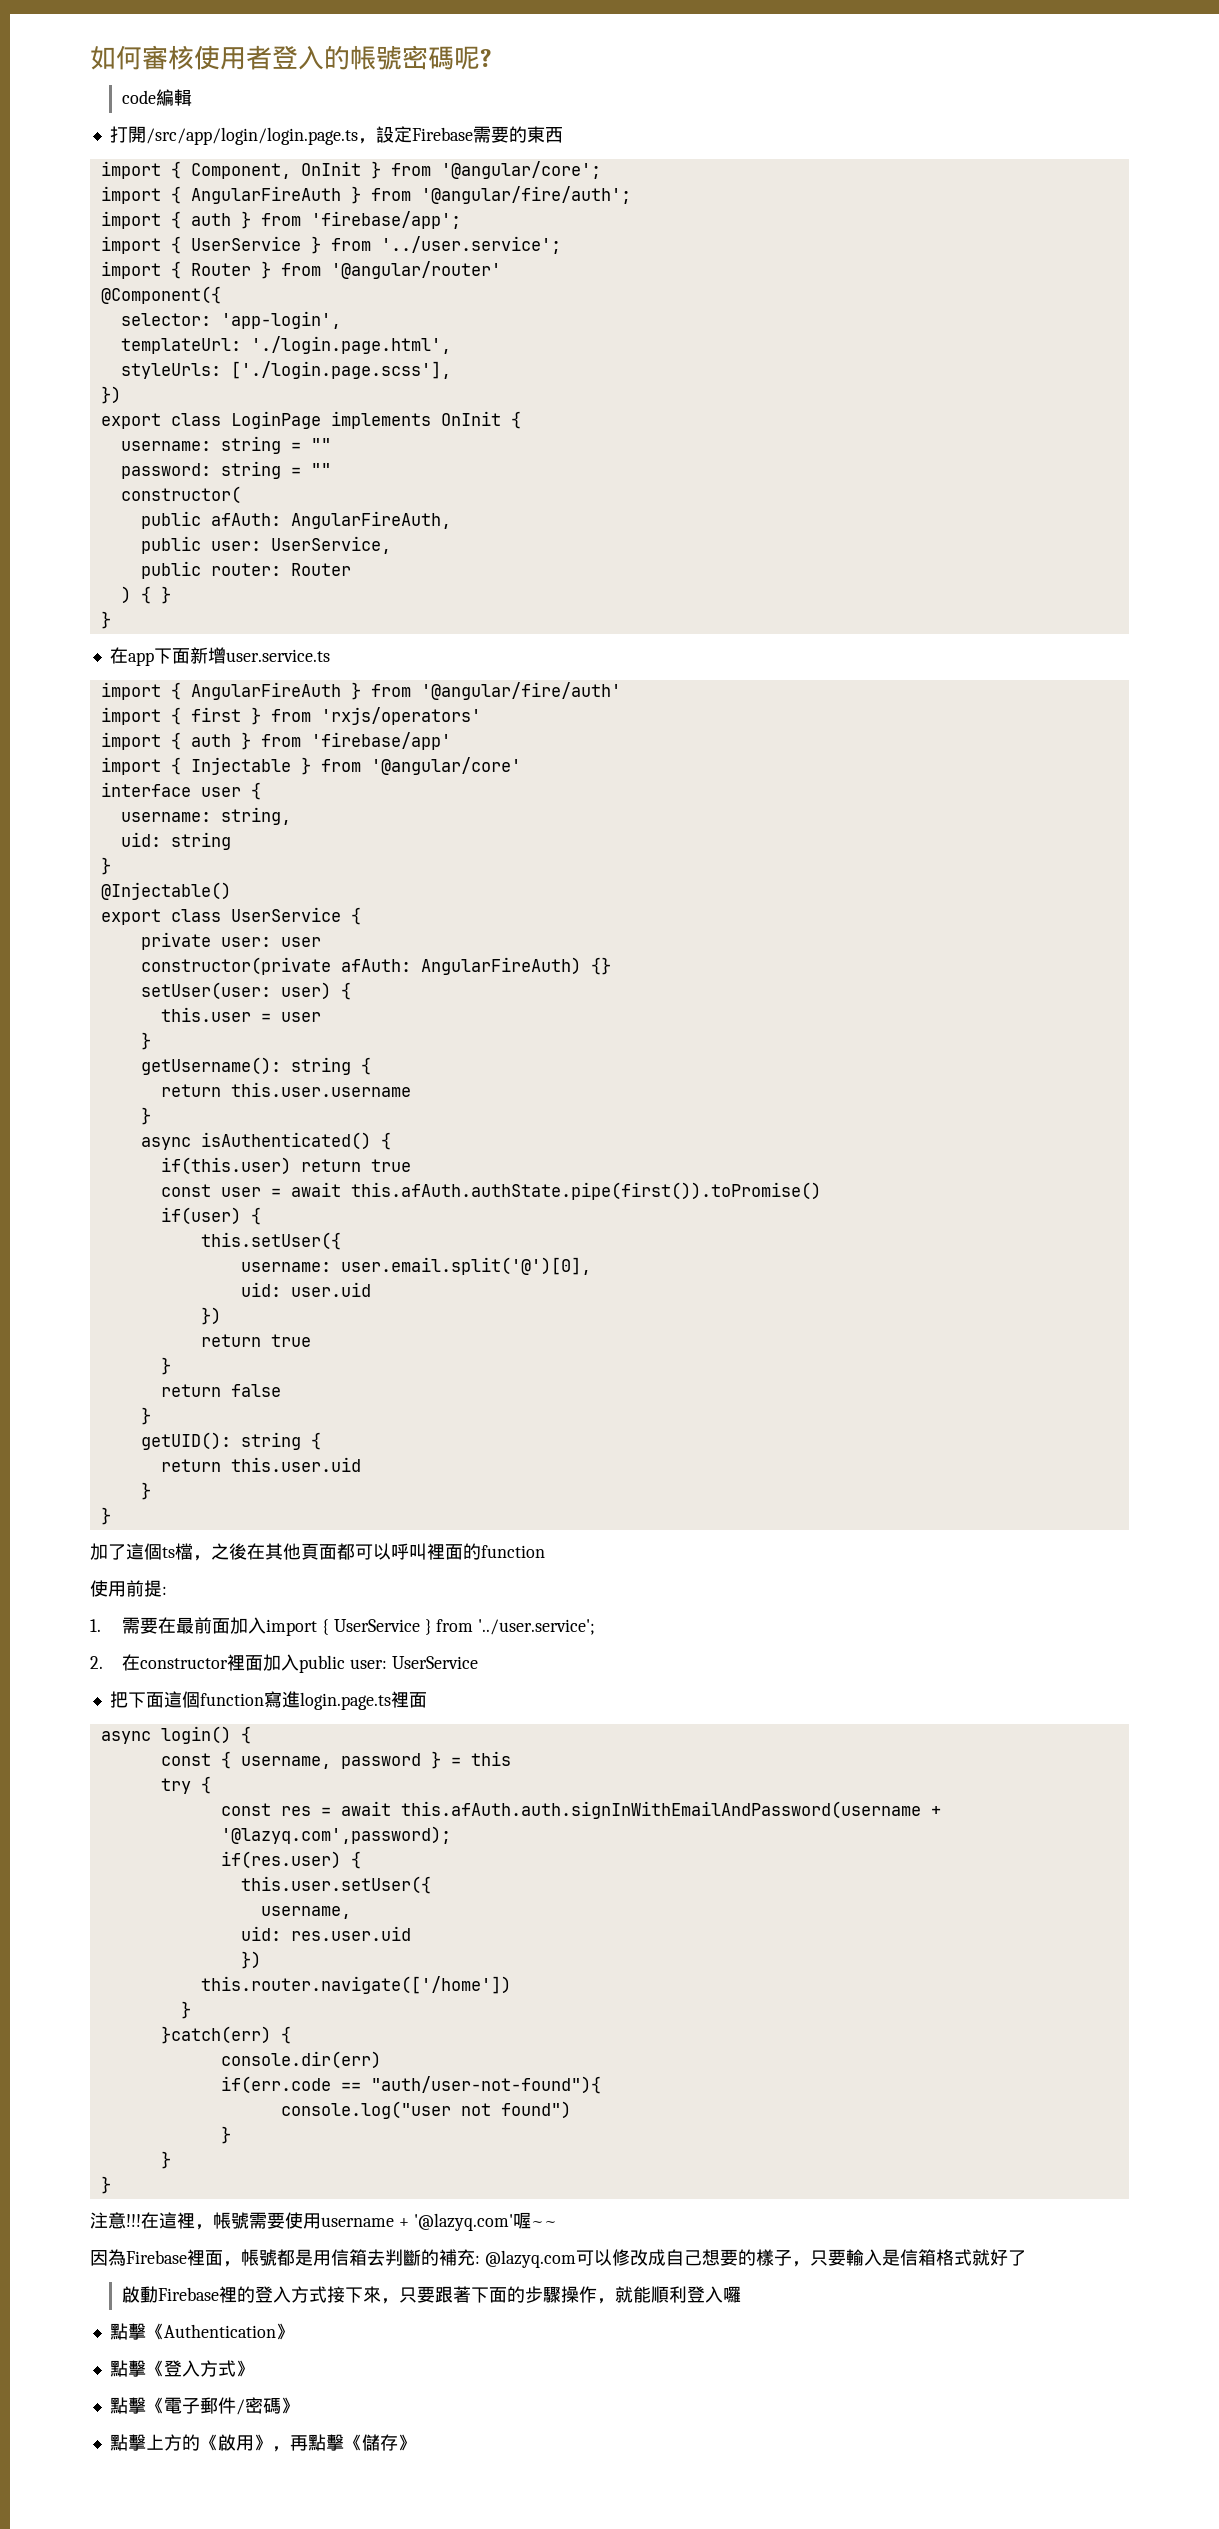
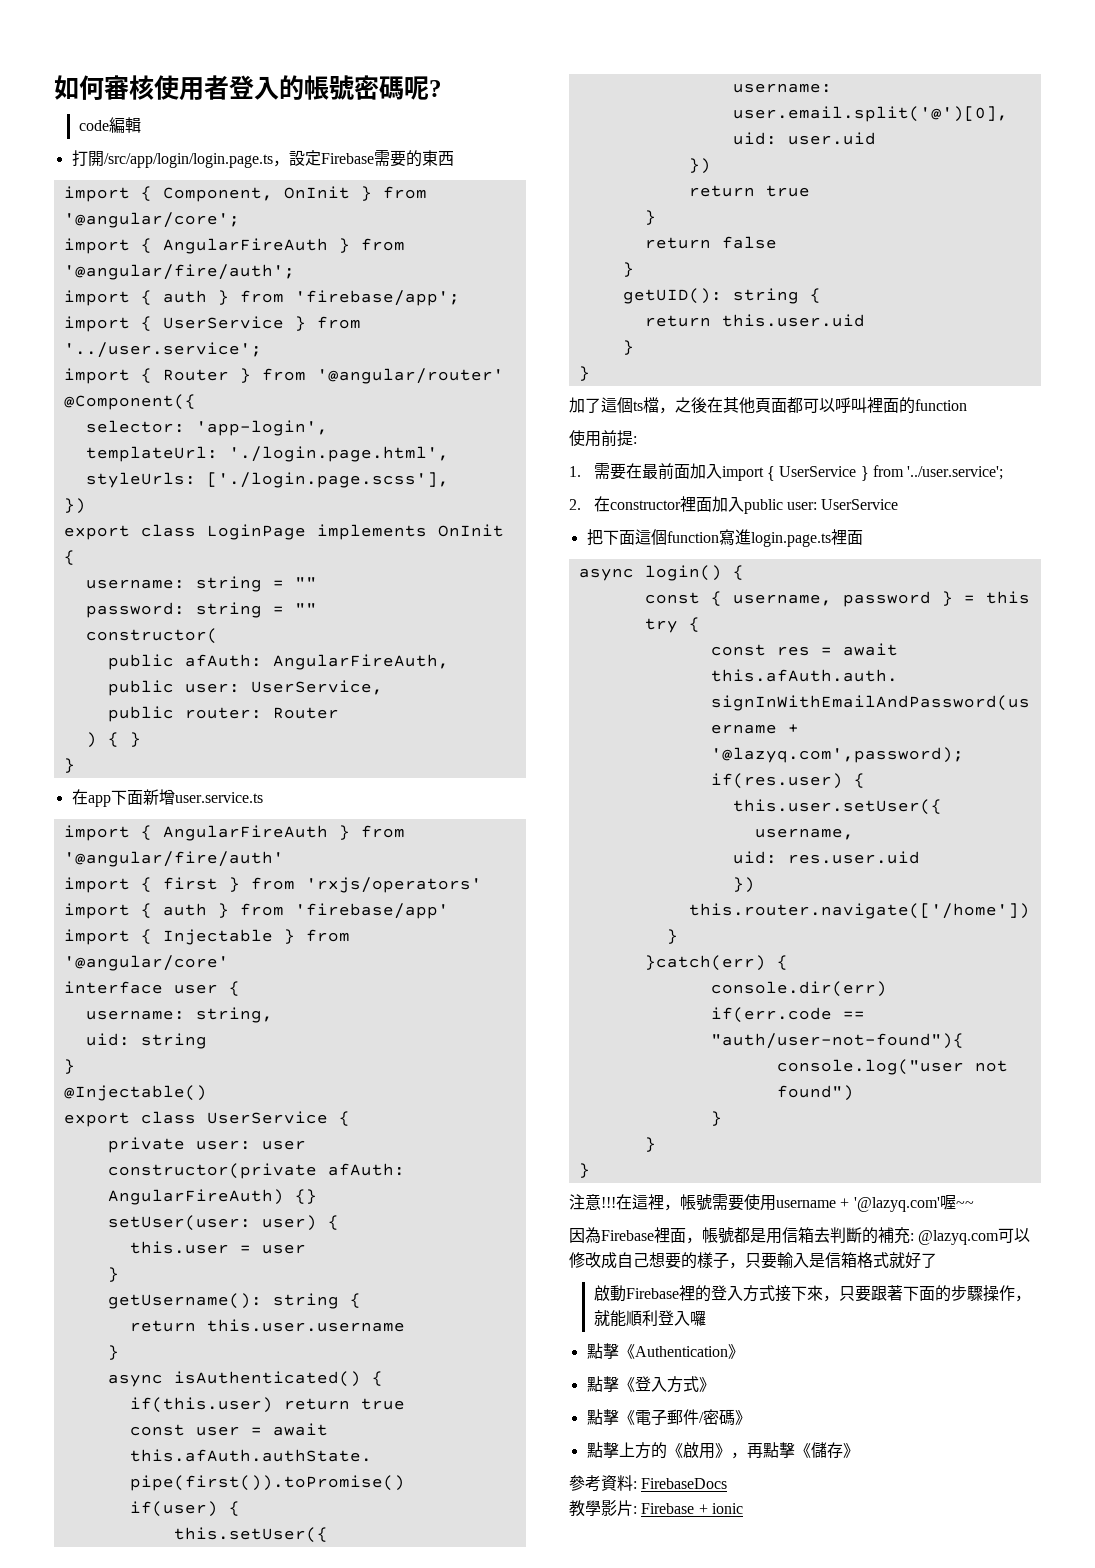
(416, 2442) none -> [569,1475,728,1492] [569,1500,743,1517] // 參考資料: FirebaseDocs // 教學影片: Firebase + ionic

